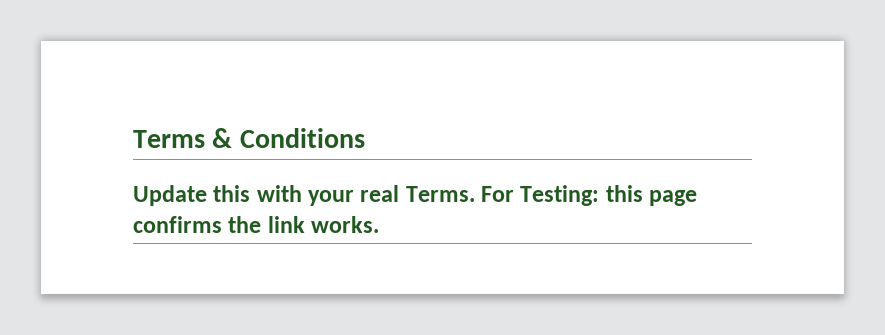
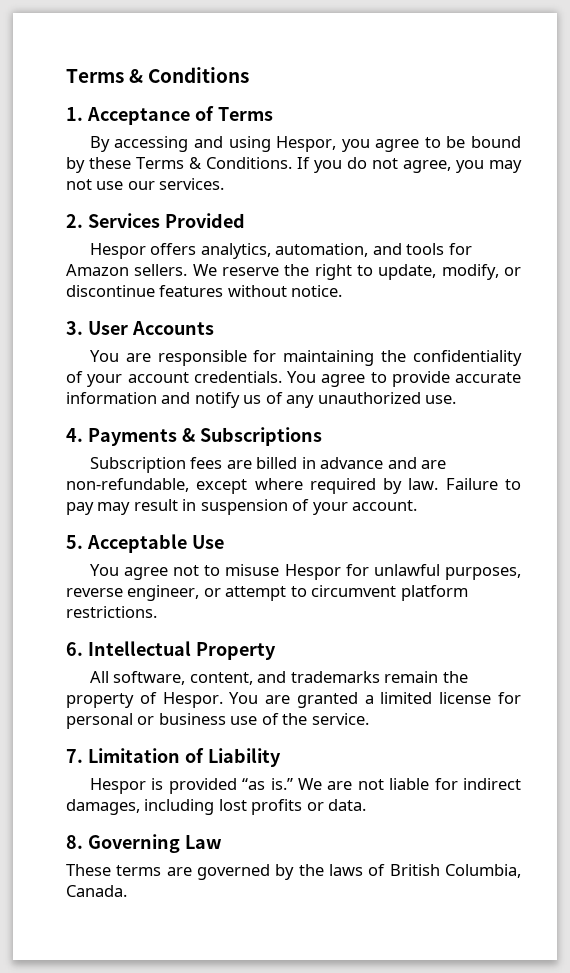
[133,185,698,206] [133,216,380,233] Update this with your real Terms. For Testing: this page confirms the link works. -> [66,106,273,125] [89,136,521,152] [66,157,522,173] [66,178,225,190] [66,213,245,228] [89,243,472,259] [66,264,521,280] [66,285,343,297] [66,321,214,335] [89,350,522,366] [66,371,521,387] [66,392,457,408] [66,427,322,446] [89,457,447,473] [66,478,521,494] [66,499,418,515] [66,534,224,553] [89,564,521,580] [66,585,468,601] [66,606,157,618] [66,641,276,660] [89,671,468,685] [66,692,521,708] [66,713,369,729] [66,748,281,767] [89,778,522,794] [66,799,367,815] [66,834,222,853] [66,864,521,880] [66,885,127,897] 1. Acceptance of Terms // By accessing and using Hespor, you agree to be bound by these Terms & Conditions. If you do not agree, you may not use our services. // 2. Services Provided // Hespor offers analytics, automation, and tools for Amazon sellers. We reserve the right to update, modify, or discontinue features without notice. // 3. User Accounts // You are responsible for maintaining the confidentiality of your account credentials. You agree to provide accurate information and notify us of any unauthorized use. // 4. Payments & Subscriptions // Subscription fees are billed in advance and are non-refundable, except where required by law. Failure to pay may result in suspension of your account. // 5. Acceptable Use // You agree not to misuse Hespor for unlawful purposes, reverse engineer, or attempt to circumvent platform restrictions. // 6. Intellectual Property // All software, content, and trademarks remain the property of Hespor. You are granted a limited license for personal or business use of the service. // 7. Limitation of Liability // Hespor is provided “as is.” We are not liable for indirect damages, including lost profits or data. // 8. Governing Law // These terms are governed by the laws of British Columbia, Canada.

